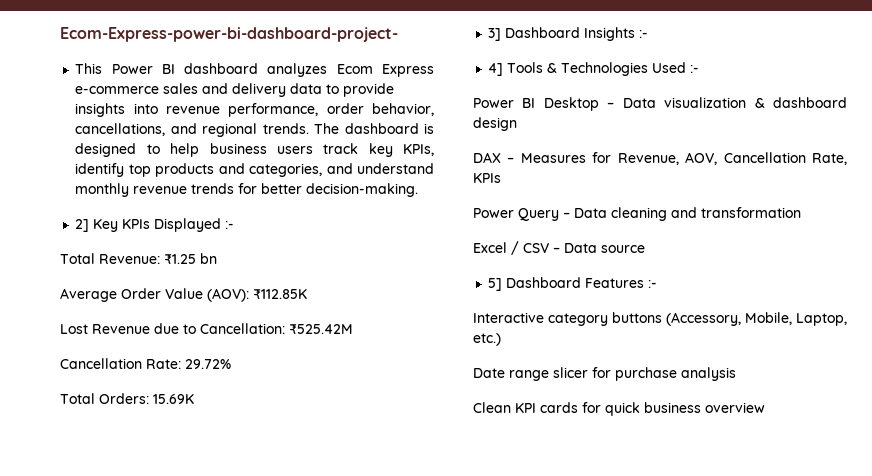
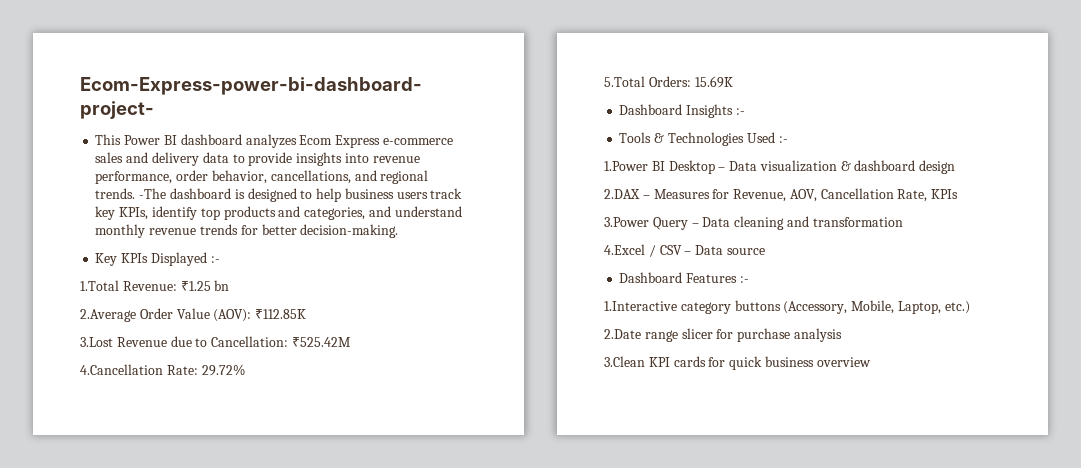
[314,123,340,134] The -> [139,188,167,199] -The
[75,219,90,232] 2] -> (399, 231) none
[60,253,95,264] Total -> [80,280,119,291] 1.Total
[60,288,117,302] Average -> [80,309,136,322] 2.Average
[60,324,88,334] Lost -> [80,337,113,347] 3.Lost
[60,358,142,369] Cancellation -> [80,364,163,375] 4.Cancellation
[60,393,95,404] Total -> [604,76,645,87] 5.Total
[488,28,502,41] 3] -> (733, 82) none
[488,63,504,76] 4] -> (745, 111) none
[473,98,514,108] Power -> [604,161,648,171] 1.Power
[473,152,501,163] DAX -> [604,189,640,199] 2.DAX
[473,208,514,218] Power -> [604,217,649,227] 3.Power
[473,242,507,253] Excel -> [604,244,645,255] 4.Excel
[488,278,503,291] 5] -> (765, 251) none
[473,312,544,323] Interactive -> [604,301,677,311] 1.Interactive
[473,368,505,378] Date -> [604,329,641,339] 2.Date
[473,402,511,413] Clean -> [604,356,645,367] 3.Clean

